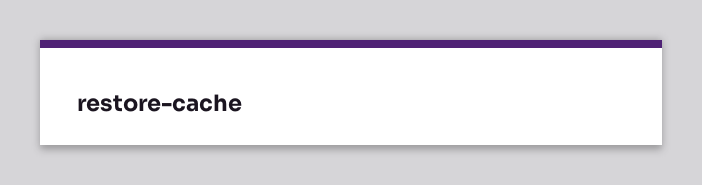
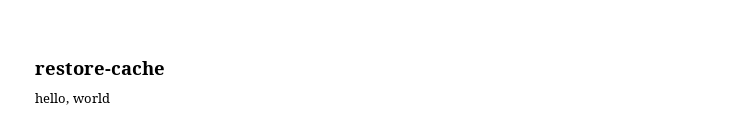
(242, 103) none -> [35,93,110,105] // hello, world

